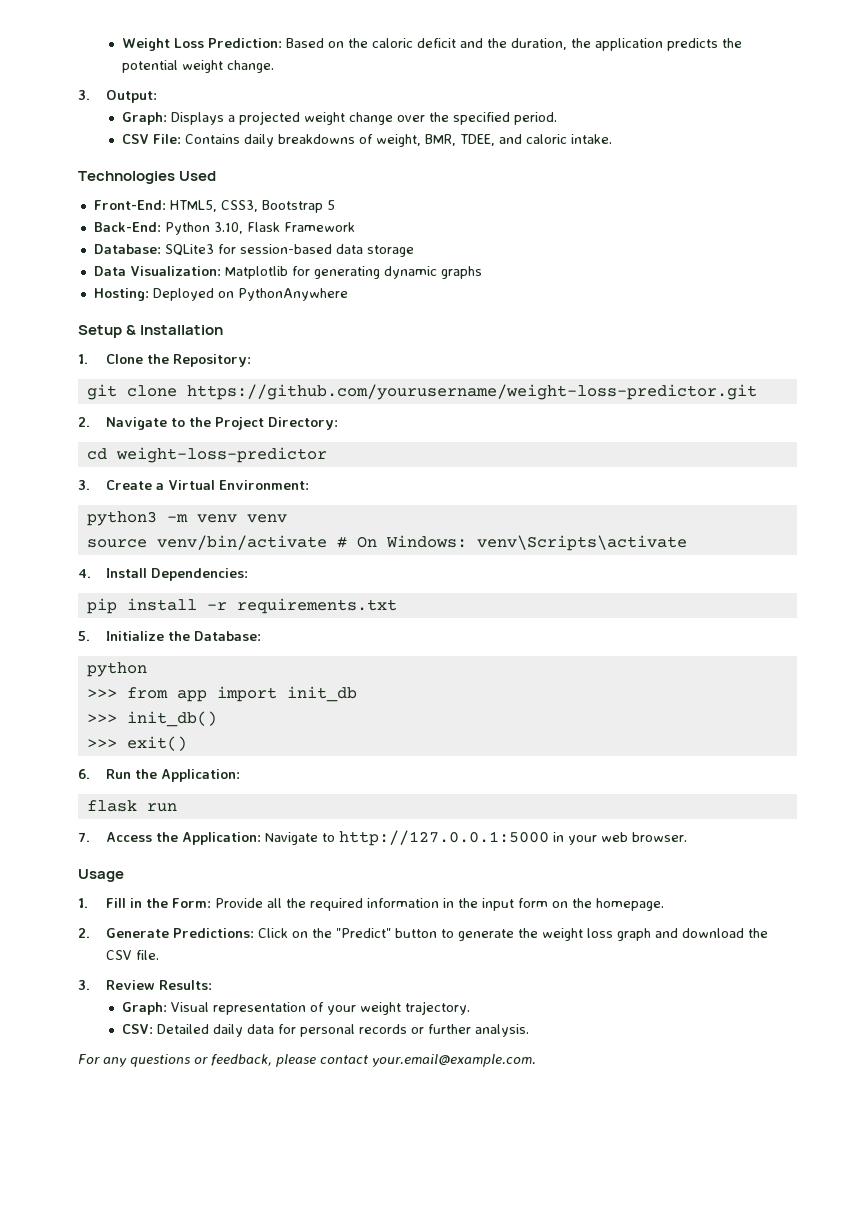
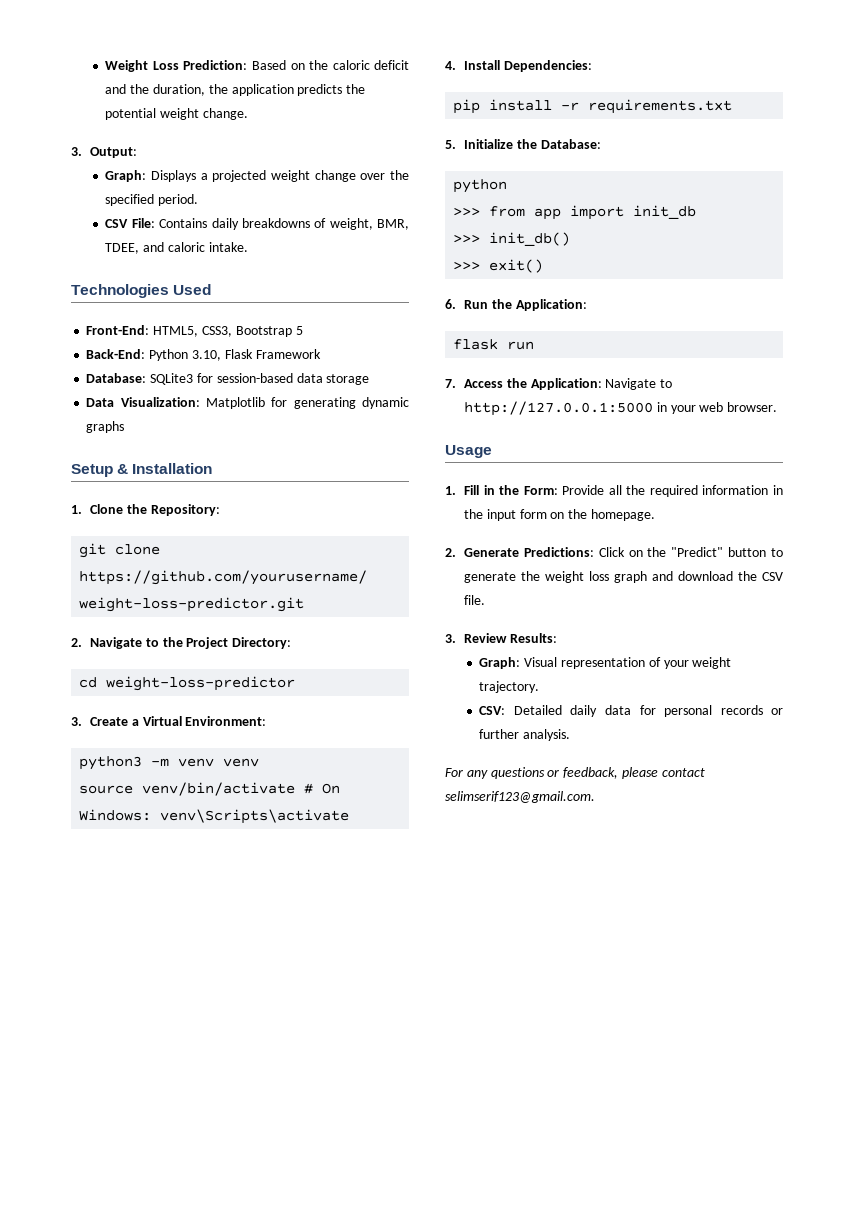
[93,288,348,301] // Hosting: Deployed on PythonAnywhere -> (125, 427) none
[372,1054,536,1067] your.email@example.com. -> [445,791,595,803] selimserif123@gmail.com.

